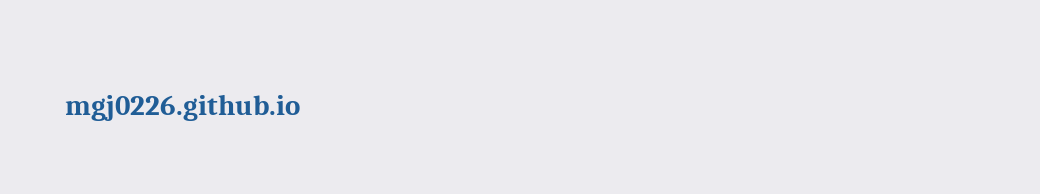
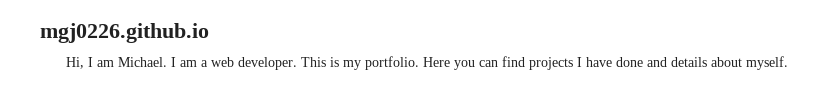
(300, 107) none -> [66,56,789,70] // Hi, I am Michael. I am a web developer. This is my portfolio. Here you can find projects I have done and details about myself.

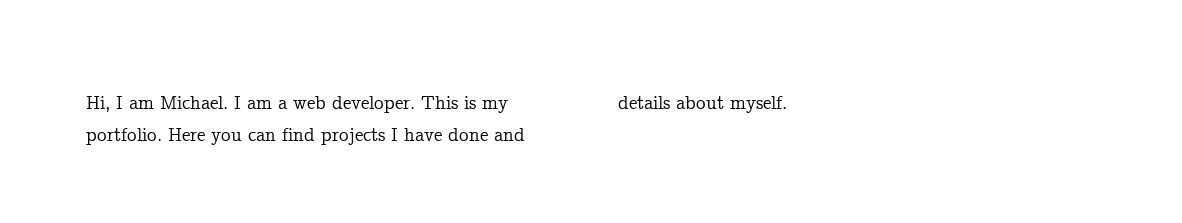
[40,23,209,43] mgj0226.github.io // -> (86, 104) none

